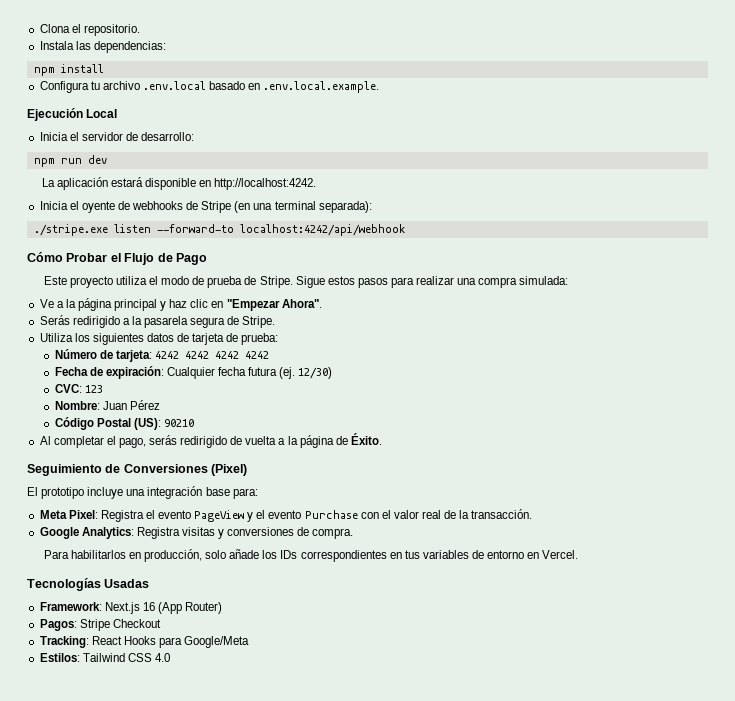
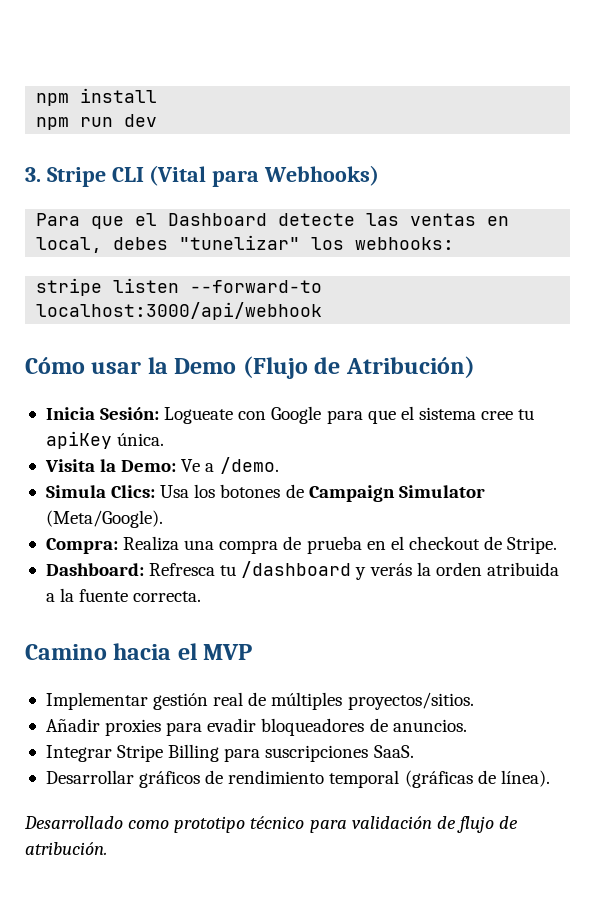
[39,24,140,36] [39,41,166,53] [33,64,104,76] [39,81,380,93] [27,108,118,121] [39,132,195,141] [33,155,107,167] [41,177,317,190] [39,201,372,213] [33,224,405,236] [27,252,207,265] [43,276,569,288] [39,298,322,311] [39,315,276,328] [39,333,279,345] [54,349,269,362] [54,366,333,379] [54,384,103,393] [54,400,160,410] [54,417,194,430] [39,433,382,448] [27,464,248,476] [27,486,258,499] [39,509,533,522] [39,527,354,539] [43,549,579,562] [27,578,150,591] [39,602,223,614] [39,619,161,631] [39,636,250,648] [39,653,170,662] Clona el repositorio. // Instala las dependencias: // npm install // Configura tu archivo .env.local basado en .env.local.example. // Ejecución Local // Inicia el servidor de desarrollo: // npm run dev // La aplicación estará disponible en http://localhost:4242. // Inicia el oyente de webhooks de Stripe (en una terminal separada): // ./stripe.exe listen --forward-to localhost:4242/api/webhook // Cómo Probar el Flujo de Pago // Este proyecto utiliza el modo de prueba de Stripe. Sigue estos pasos para realizar una compra simulada: // Ve a la página principal y haz clic en "Empezar Ahora". // Serás redirigido a la pasarela segura de Stripe. // Utiliza los siguientes datos de tarjeta de prueba: // Número de tarjeta: 4242 4242 4242 4242 // Fecha de expiración: Cualquier fecha futura (ej. 12/30) // CVC: 123 // Nombre: Juan Pérez // Código Postal (US): 90210 // Al completar el pago, serás redirigido de vuelta a la página de Éxito. // Seguimiento de Conversiones (Pixel) // El prototipo incluye una integración base para: // Meta Pixel: Registra el evento PageView y el evento Purchase con el valor real de la transacción. // Google Analytics: Registra visitas y conversiones de compra. // Para habilitarlos en producción, solo añade los IDs correspondientes en tus variables de entorno en Vercel. // Tecnologías Usadas // Framework: Next.js 16 (App Router) // Pagos: Stripe Checkout // Tracking: React Hooks para Google/Meta // Estilos: Tailwind CSS 4.0 -> [36,88,158,106] [36,114,158,130] [25,165,380,187] [36,213,510,229] [36,235,455,253] [36,278,323,296] [36,302,323,320] [25,356,475,379] [45,406,535,424] [45,431,165,449] [44,457,279,474] [45,484,485,502] [45,510,163,528] [45,536,558,554] [45,561,559,580] [45,588,202,602] [25,643,253,660] [45,692,474,710] [45,718,467,736] [45,744,414,762] [45,770,550,788] [24,816,519,833] [25,842,107,855] npm install // npm run dev // 3. Stripe CLI (Vital para Webhooks) // Para que el Dashboard detecte las ventas en local, debes "tunelizar" los webhooks: // stripe listen --forward-to localhost:3000/api/webhook // Cómo usar la Demo (Flujo de Atribución) // Inicia Sesión: Logueate con Google para que el sistema cree tu apiKey única. // Visita la Demo: Ve a /demo. // Simula Clics: Usa los botones de Campaign Simulator (Meta/Google). // Compra: Realiza una compra de prueba en el checkout de Stripe. // Dashboard: Refresca tu /dashboard y verás la orden atribuida a la fuente correcta. // Camino hacia el MVP // Implementar gestión real de múltiples proyectos/sitios. // Añadir proxies para evadir bloqueadores de anuncios. // Integrar Stripe Billing para suscripciones SaaS. // Desarrollar gráficos de rendimiento temporal (gráficas de línea). // Desarrollado como prototipo técnico para validación de flujo de atribución.

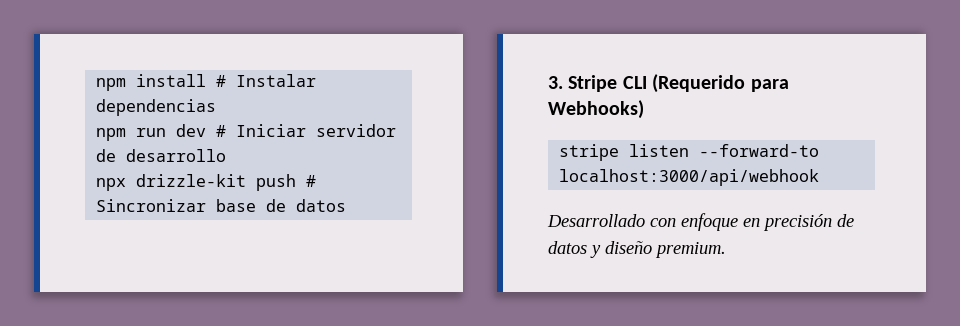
(158, 95) none -> [216,74,317,87] [96,99,217,116] # Instalar dependencias
(158, 120) none -> [216,124,397,137] [96,149,227,162] [96,174,317,191] [96,199,347,212] # Iniciar servidor de desarrollo // npx drizzle-kit push # Sincronizar base de datos
[149,165,207,186] (Vital -> [652,74,746,93] (Requerido
[36,213,510,229] [36,235,455,253] [36,278,323,296] [36,302,323,320] [25,356,475,379] [45,406,535,424] [45,431,165,449] [44,457,279,474] [45,484,485,502] [45,510,163,528] [45,536,558,554] [45,561,559,580] [45,588,202,602] [25,643,253,660] [45,692,474,710] [45,718,467,736] [45,744,414,762] [45,770,550,788] [24,816,519,833] [25,842,107,855] Para que el Dashboard detecte las ventas en local, debes "tunelizar" los webhooks: // stripe listen --forward-to localhost:3000/api/webhook // Cómo usar la Demo (Flujo de Atribución) // Inicia Sesión: Logueate con Google para que el sistema cree tu apiKey única. // Visita la Demo: Ve a /demo. // Simula Clics: Usa los botones de Campaign Simulator (Meta/Google). // Compra: Realiza una compra de prueba en el checkout de Stripe. // Dashboard: Refresca tu /dashboard y verás la orden atribuida a la fuente correcta. // Camino hacia el MVP // Implementar gestión real de múltiples proyectos/sitios. // Añadir proxies para evadir bloqueadores de anuncios. // Integrar Stripe Billing para suscripciones SaaS. // Desarrollar gráficos de rendimiento temporal (gráficas de línea). // Desarrollado como prototipo técnico para validación de flujo de atribución. -> [559,144,820,161] [559,169,820,186] [547,213,854,231] [548,241,726,258] stripe listen --forward-to localhost:3000/api/webhook // Desarrollado con enfoque en precisión de datos y diseño premium.

